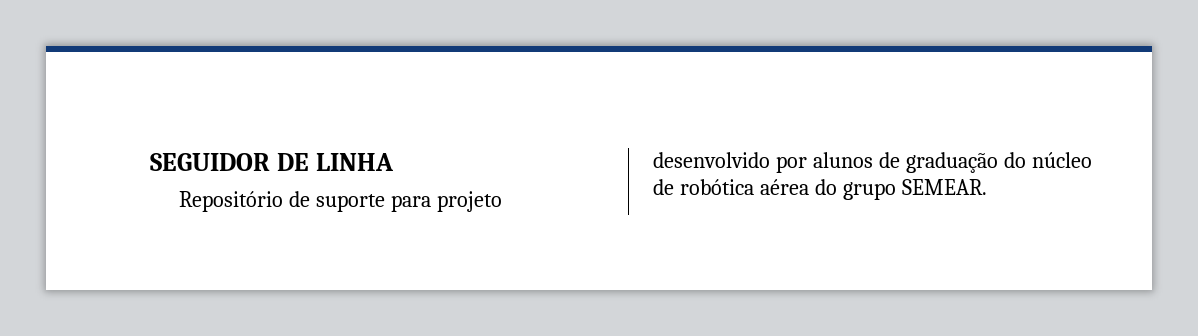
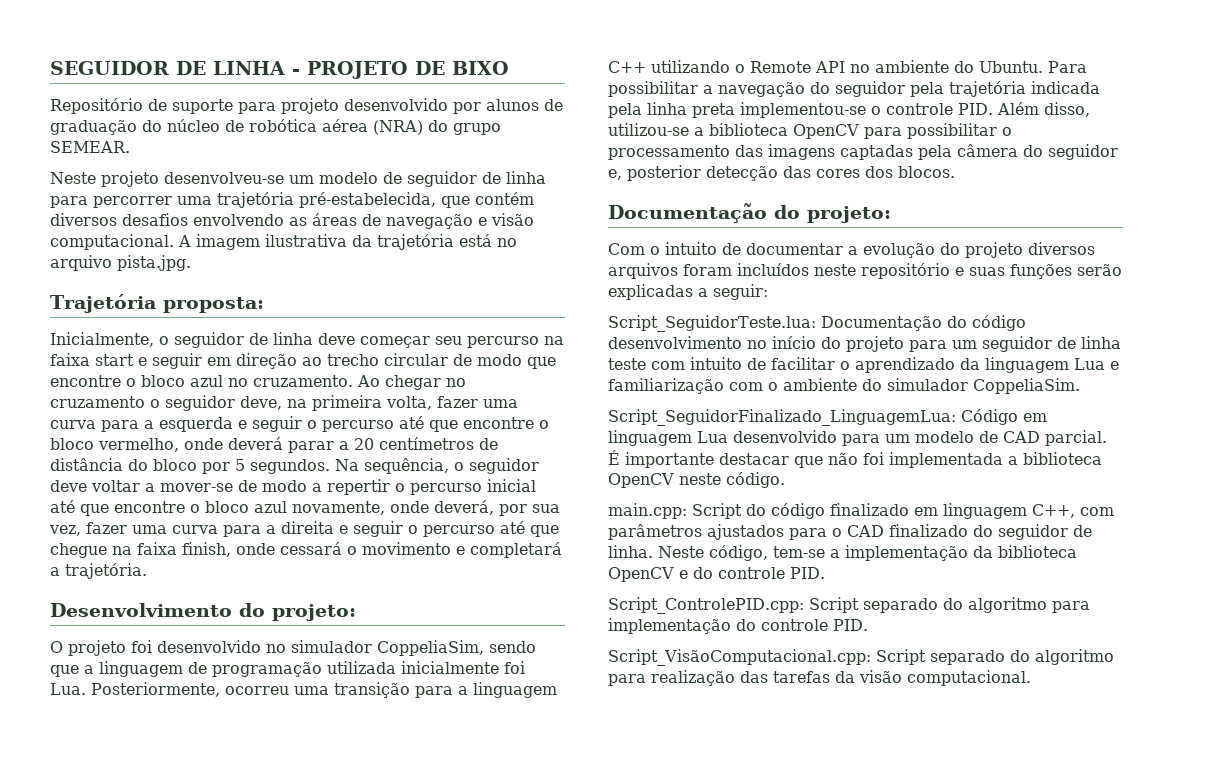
(394, 162) none -> [292,61,509,79] - PROJETO DE BIXO
(809, 187) none -> [373,120,423,135] (NRA)
(987, 187) none -> [50,171,546,187] [50,192,534,208] [50,213,534,229] [50,234,517,250] [50,255,191,271] [50,294,264,313] [50,332,564,348] [50,353,556,369] [50,375,466,390] [50,395,518,411] [50,416,549,432] [50,437,498,453] [50,458,539,474] [50,479,536,495] [50,500,560,516] [49,521,559,537] [50,542,562,558] [50,563,147,579] [50,603,356,621] [50,640,536,656] [50,661,525,677] [50,682,557,698] [608,60,1087,73] [608,81,1100,97] [608,102,1090,118] [608,123,1012,139] [608,144,1118,160] [608,165,955,181] [608,203,891,223] [608,242,1095,258] [608,263,1122,279] [608,284,768,300] [608,315,1026,332] [608,336,1121,352] [608,357,1119,373] [608,378,1080,394] [608,409,1047,426] [608,430,1107,446] [608,450,1102,468] [608,472,785,488] [608,503,1114,519] [608,524,1092,540] [608,545,1077,561] [608,567,825,582] [608,597,1090,614] [608,618,868,634] [608,649,1114,666] [608,670,1031,686] // Neste projeto desenvolveu-se um modelo de seguidor de linha para percorrer uma trajetória pré-estabelecida, que contém diversos desafios envolvendo as áreas de navegação e visão computacional. A imagem ilustrativa da trajetória está no arquivo pista.jpg. // Trajetória proposta: // Inicialmente, o seguidor de linha deve começar seu percurso na faixa start e seguir em direção ao trecho circular de modo que encontre o bloco azul no cruzamento. Ao chegar no cruzamento o seguidor deve, na primeira volta, fazer uma curva para a esquerda e seguir o percurso até que encontre o bloco vermelho, onde deverá parar a 20 centímetros de distância do bloco por 5 segundos. Na sequência, o seguidor deve voltar a mover-se de modo a repertir o percurso inicial até que encontre o bloco azul novamente, onde deverá, por sua vez, fazer uma curva para a direita e seguir o percurso até que chegue na faixa finish, onde cessará o movimento e completará a trajetória. // Desenvolvimento do projeto: // O projeto foi desenvolvido no simulador CoppeliaSim, sendo que a linguagem de programação utilizada inicialmente foi Lua. Posteriormente, ocorreu uma transição para a linguagem C++ utilizando o Remote API no ambiente do Ubuntu. Para possibilitar a navegação do seguidor pela trajetória indicada pela linha preta implementou-se o controle PID. Além disso, utilizou-se a biblioteca OpenCV para possibilitar o processamento das imagens captadas pela câmera do seguidor e, posterior detecção das cores dos blocos. // Documentação do projeto: // Com o intuito de documentar a evolução do projeto diversos arquivos foram incluídos neste repositório e suas funções serão explicadas a seguir: // Script_SeguidorTeste.lua: Documentação do código desenvolvimento no início do projeto para um seguidor de linha teste com intuito de facilitar o aprendizado da linguagem Lua e familiarização com o ambiente do simulador CoppeliaSim. // Script_SeguidorFinalizado_LinguagemLua: Código em linguagem Lua desenvolvido para um modelo de CAD parcial. É importante destacar que não foi implementada a biblioteca OpenCV neste código. // main.cpp: Script do código finalizado em linguagem C++, com parâmetros ajustados para o CAD finalizado do seguidor de linha. Neste código, tem-se a implementação da biblioteca OpenCV e do controle PID. // Script_ControlePID.cpp: Script separado do algoritmo para implementação do controle PID. // Script_VisãoComputacional.cpp: Script separado do algoritmo para realização das tarefas da visão computacional.

